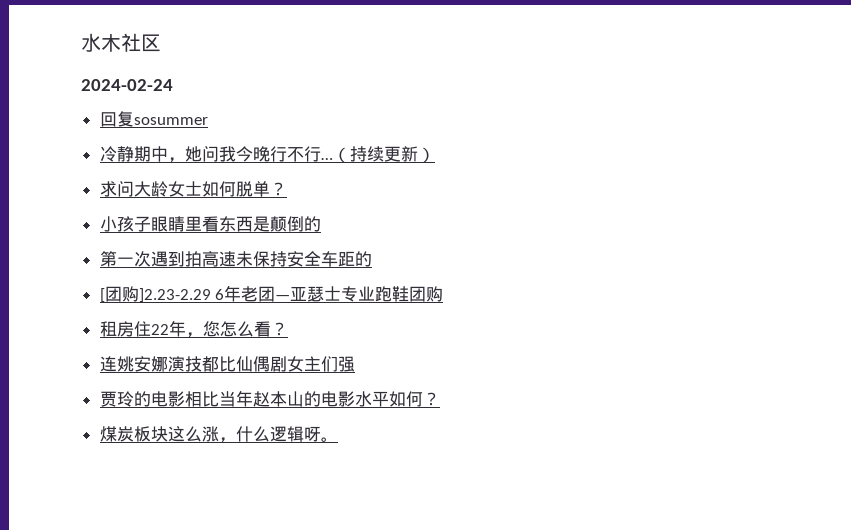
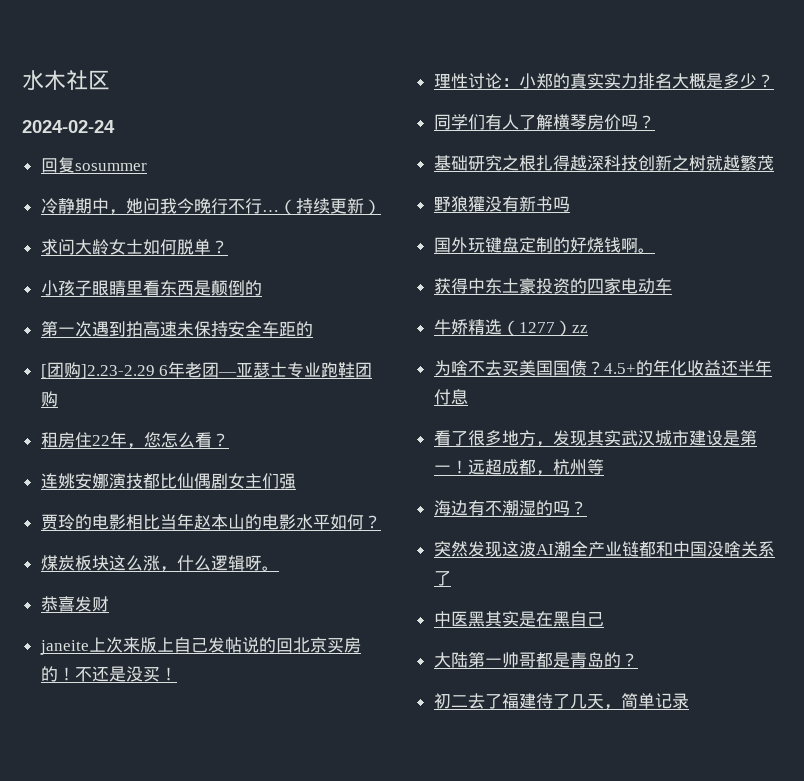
(338, 439) none -> [40,596,109,612] [39,637,361,655] [40,666,177,682] [433,73,774,89] [433,114,655,130] [433,155,774,171] [433,196,570,212] [433,237,655,253] [433,278,672,294] [433,319,588,336] [433,359,772,376] [433,389,468,405] [433,430,757,447] [433,459,604,476] [433,500,587,516] [433,541,775,557] [433,571,451,586] [433,611,604,627] [433,652,638,668] [433,693,689,710] // 恭喜发财 // janeite上次来版上自己发帖说的回北京买房的！不还是没买！ // 理性讨论：小郑的真实实力排名大概是多少？ // 同学们有人了解横琴房价吗？ // 基础研究之根扎得越深科技创新之树就越繁茂 // 野狼獾没有新书吗 // 国外玩键盘定制的好烧钱啊。 // 获得中东土豪投资的四家电动车 // 牛娇精选（1277）zz // 为啥不去买美国国债？4.5+的年化收益还半年付息 // 看了很多地方，发现其实武汉城市建设是第一！远超成都，杭州等 // 海边有不潮湿的吗？ // 突然发现这波AI潮全产业链都和中国没啥关系了 // 中医黑其实是在黑自己 // 大陆第一帅哥都是青岛的？ // 初二去了福建待了几天，简单记录

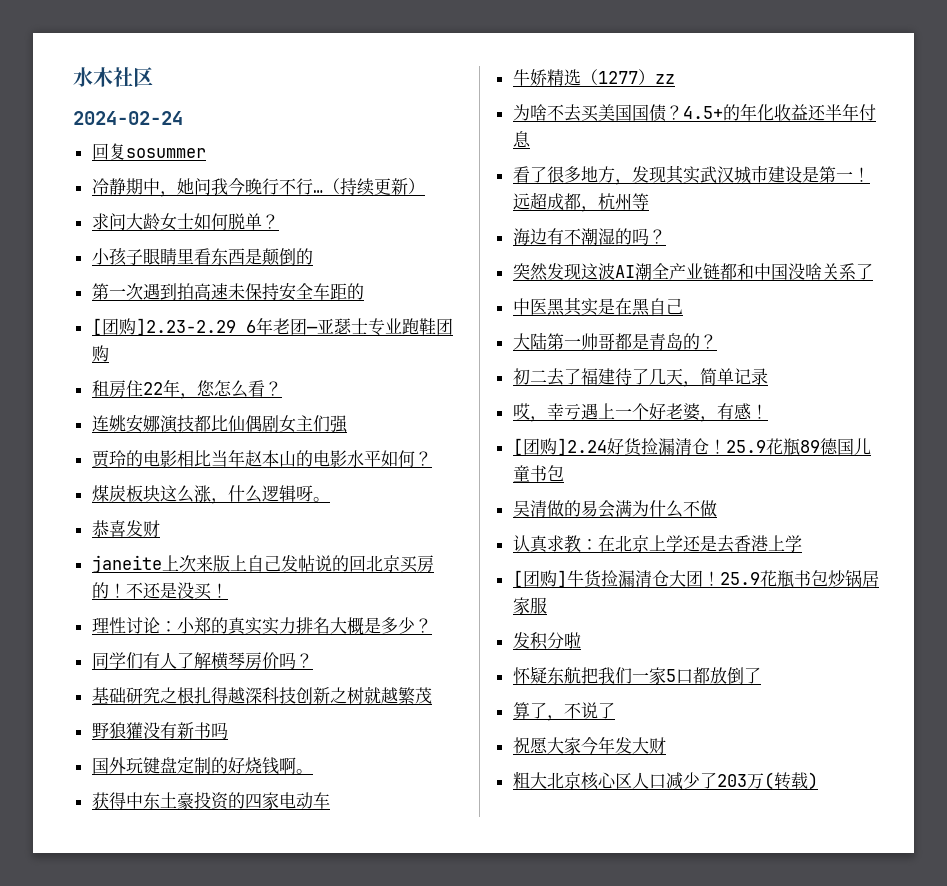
(689, 701) none -> [512,403,768,422] [512,438,871,456] [512,465,564,482] [512,500,717,518] [512,535,802,553] [512,570,879,588] [512,597,547,615] [512,632,581,650] [512,666,761,685] [512,702,615,721] [512,736,666,755] [512,771,818,790] // 哎，幸亏遇上一个好老婆，有感！ // [团购]2.24好货捡漏清仓！25.9花瓶89德国儿童书包 // 吴清做的易会满为什么不做 // 认真求教：在北京上学还是去香港上学 // [团购]牛货捡漏清仓大团！25.9花瓶书包炒锅居家服 // 发积分啦 // 怀疑东航把我们一家5口都放倒了 // 算了，不说了 // 祝愿大家今年发大财 // 粗大北京核心区人口减少了203万(转载)

